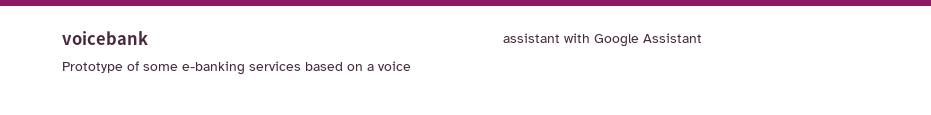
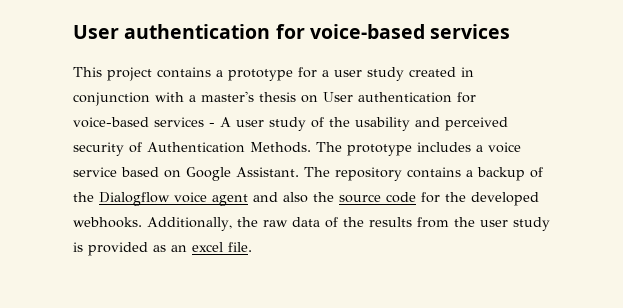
[62,31,148,45] [62,61,411,75] [503,33,702,47] voicebank // Prototype of some e-banking services based on a voice assistant with Google Assistant -> [73,24,511,39] [73,67,474,81] [73,91,476,106] [73,117,508,131] [73,142,521,156] [73,167,543,181] [73,192,539,206] [73,217,550,231] [73,242,252,256] User authentication for voice-based services // This project contains a prototype for a user study created in conjunction with a master's thesis on User authentication for voice-based services - A user study of the usability and perceived security of Authentication Methods. The prototype includes a voice service based on Google Assistant. The repository contains a backup of the Dialogflow voice agent and also the source code for the developed webhooks. Additionally, the raw data of the results from the user study is provided as an excel file.

